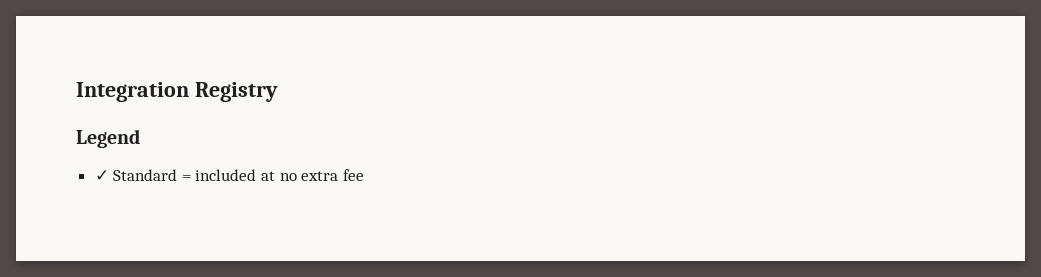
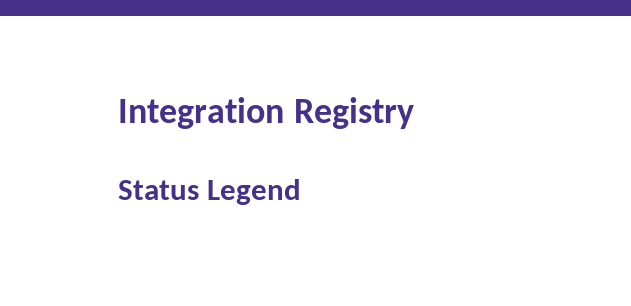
(278, 92) none -> [118,180,199,200] Status
[94,169,364,181] // ✓ Standard = included at no extra fee -> (302, 192) none

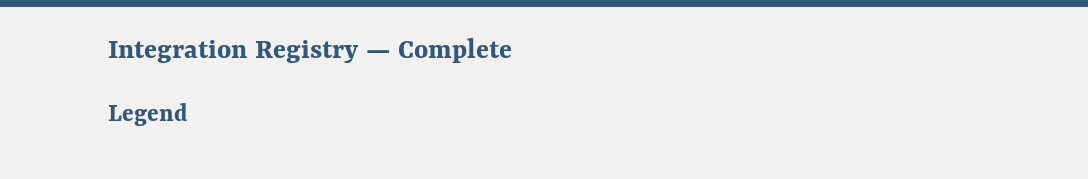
[118,180,199,200] // Status -> [365,38,512,63] — Complete //

